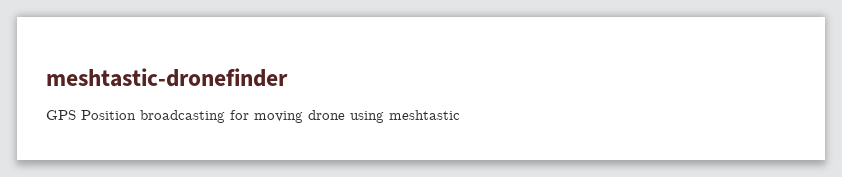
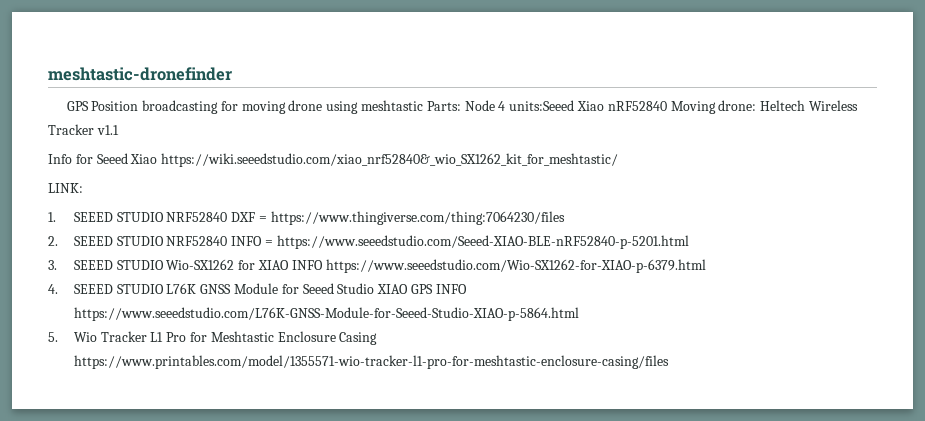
(460, 115) none -> [426,100,858,114] [48,124,119,135] [48,153,619,167] [48,183,83,193] [48,211,565,225] [48,235,689,249] [48,259,706,273] [48,283,467,294] [73,307,579,321] [48,331,378,345] [73,355,669,369] Parts: Node 4 units:Seeed Xiao nRF52840 Moving drone: Heltech Wireless Tracker v1.1 // Info for Seeed Xiao https://wiki.seeedstudio.com/xiao_nrf52840&_wio_SX1262_kit_for_meshtastic/ // LINK: // 1. SEEED STUDIO NRF52840 DXF = https://www.thingiverse.com/thing:7064230/files // 2. SEEED STUDIO NRF52840 INFO = https://www.seeedstudio.com/Seeed-XIAO-BLE-nRF52840-p-5201.html // 3. SEEED STUDIO Wio-SX1262 for XIAO INFO https://www.seeedstudio.com/Wio-SX1262-for-XIAO-p-6379.html // 4. SEEED STUDIO L76K GNSS Module for Seeed Studio XIAO GPS INFO https://www.seeedstudio.com/L76K-GNSS-Module-for-Seeed-Studio-XIAO-p-5864.html // 5. Wio Tracker L1 Pro for Meshtastic Enclosure Casing https://www.printables.com/model/1355571-wio-tracker-l1-pro-for-meshtastic-enclosure-casing/files

